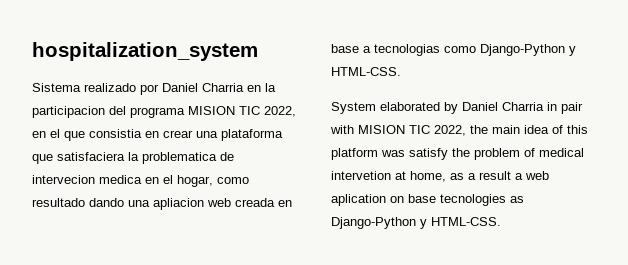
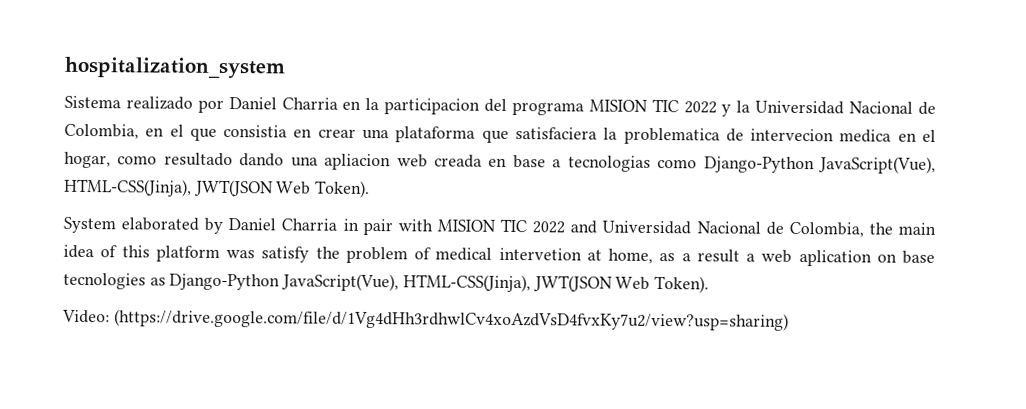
[264,106,296,117] 2022, -> [683,100,936,117] [64,123,139,140] 2022 y la Universidad Nacional de Colombia,
[569,46,576,56] [331,67,401,76] y HTML-CSS. -> [818,156,937,174] [64,178,371,199] JavaScript(Vue), HTML-CSS(Jinja), JWT(JSON Web Token).
[434,125,466,136] 2022, -> [532,220,864,238] 2022 and Universidad Nacional de Colombia,
[420,217,501,229] y HTML-CSS. -> [281,273,710,294] [62,309,789,331] JavaScript(Vue), HTML-CSS(Jinja), JWT(JSON Web Token). // Video: (https://drive.google.com/file/d/1Vg4dHh3rdhwlCv4xoAzdVsD4fvxKy7u2/view?usp=sharing)

